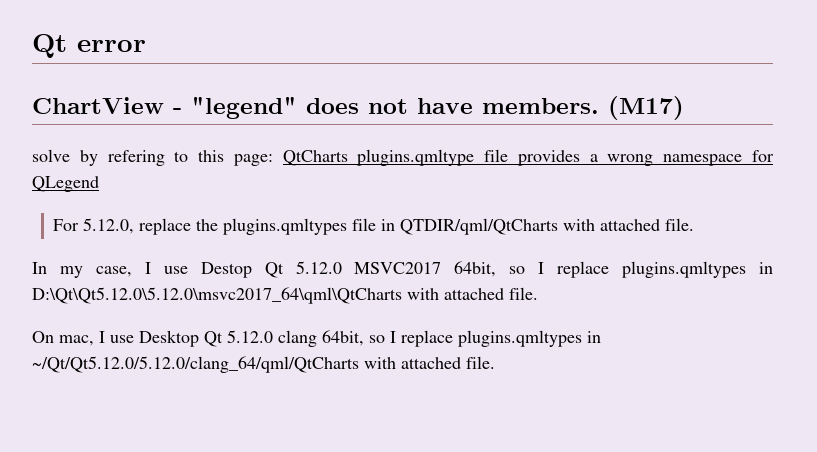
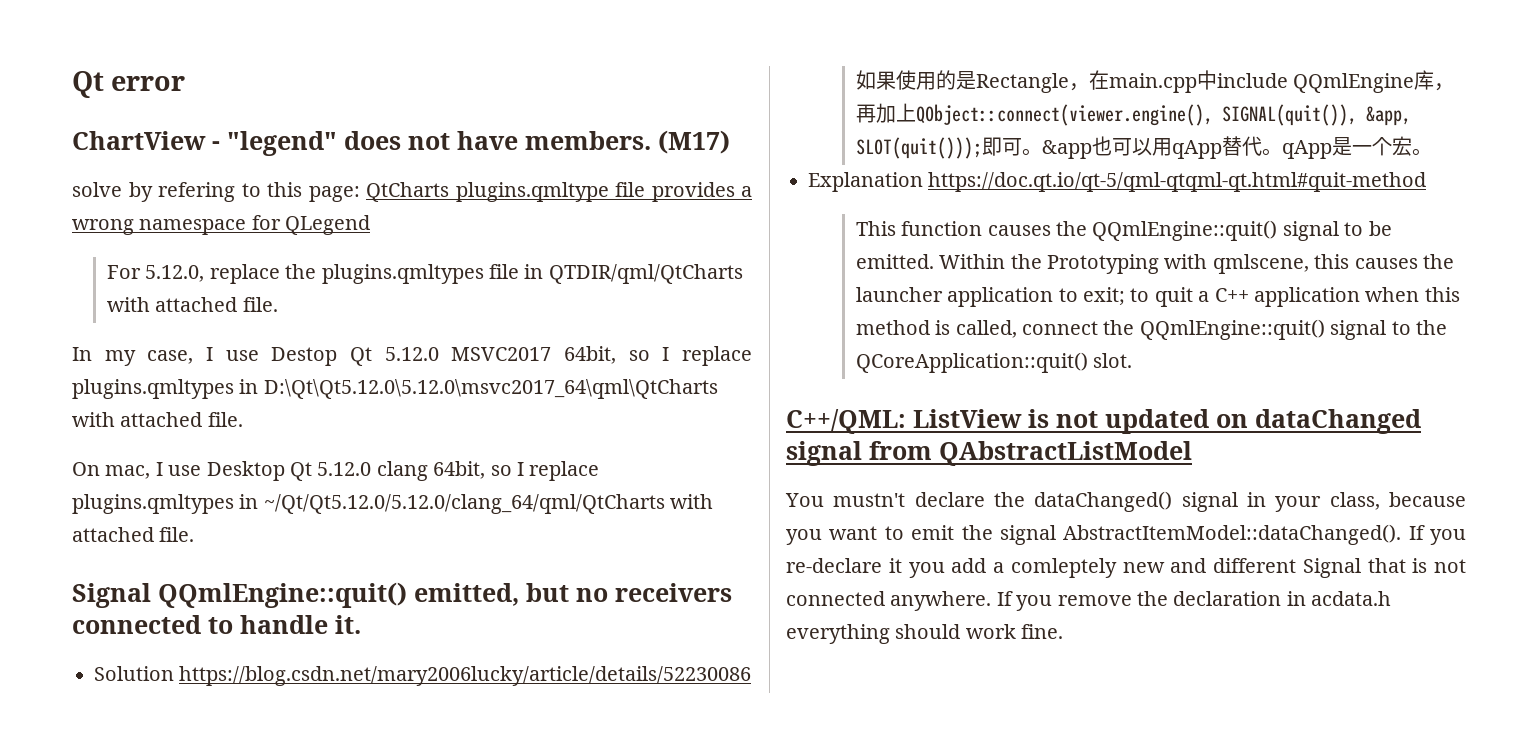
(495, 362) none -> [72,582,732,608] [72,615,361,634] [94,666,752,686] [855,70,1455,93] [855,103,1411,126] [855,136,1432,159] [808,172,1427,192] [855,220,1392,241] [855,254,1455,274] [855,287,1460,307] [855,319,1448,340] [855,352,1133,373] [786,409,1421,434] [786,441,1192,466] [785,491,1466,512] [786,524,1466,545] [786,558,1466,578] [786,591,1392,611] [786,624,1064,644] // Signal QQmlEngine::quit() emitted, but no receivers connected to handle it. // Solution https://blog.csdn.net/mary2006lucky/article/details/52230086 // 如果使用的是Rectangle，在main.cpp中include QQmlEngine库，再加上QObject::connect(viewer.engine(), SIGNAL(quit()), &app, SLOT(quit()));即可。&app也可以用qApp替代。qApp是一个宏。 // Explanation https://doc.qt.io/qt-5/qml-qtqml-qt.html#quit-method // This function causes the QQmlEngine::quit() signal to be emitted. Within the Prototyping with qmlscene, this causes the launcher application to exit; to quit a C++ application when this method is called, connect the QQmlEngine::quit() signal to the QCoreApplication::quit() slot. // C++/QML: ListView is not updated on dataChanged signal from QAbstractListModel // You mustn't declare the dataChanged() signal in your class, because you want to emit the signal AbstractItemModel::dataChanged(). If you re-declare it you add a comleptely new and different Signal that is not connected anywhere. If you remove the declaration in acdata.h everything should work fine.

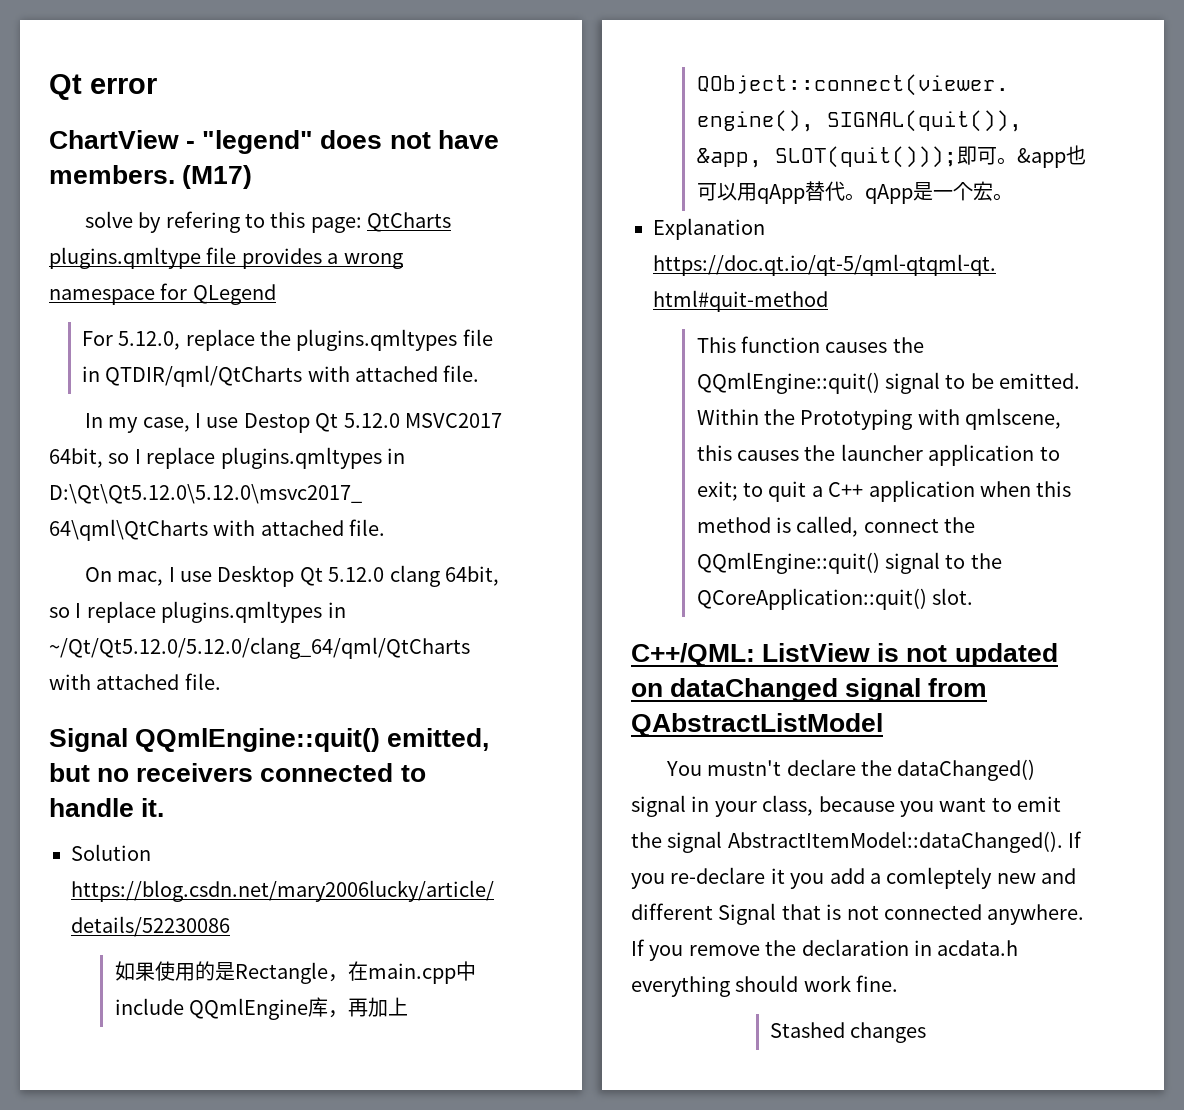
(1064, 631) none -> [769,1022,927,1043] // Stashed changes

